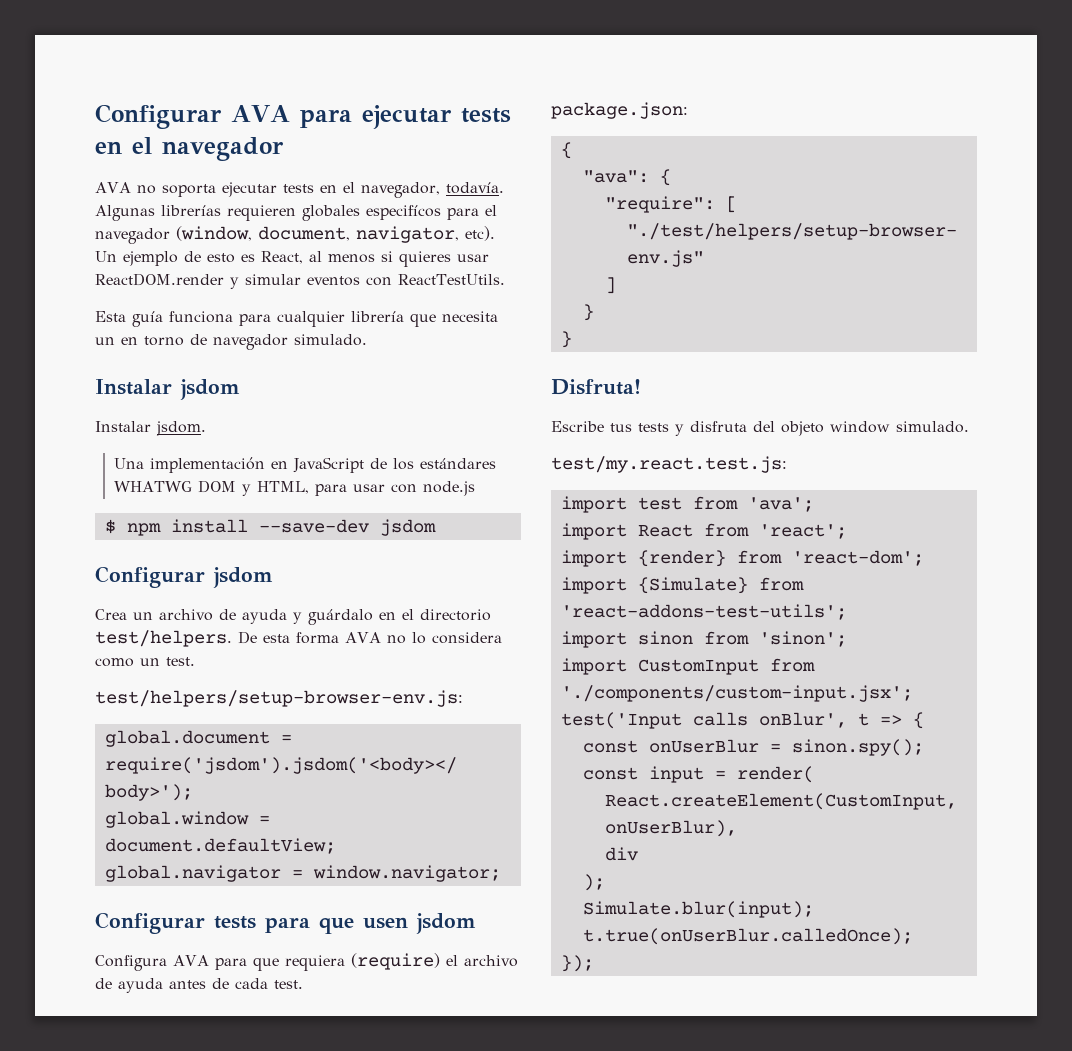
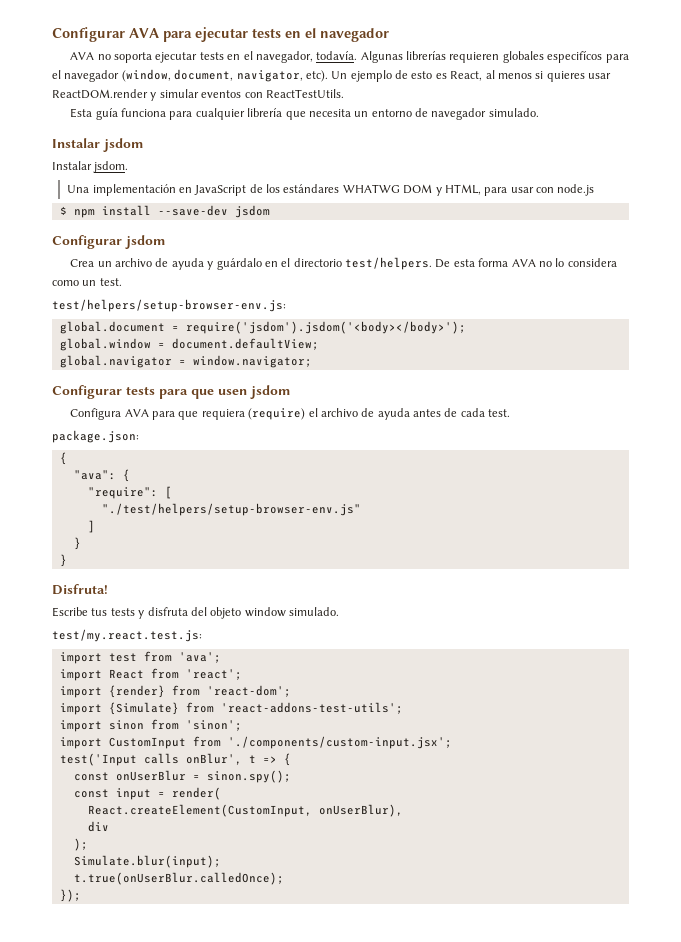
[121,336,184,346] en torno -> [371,109,412,117] entorno

